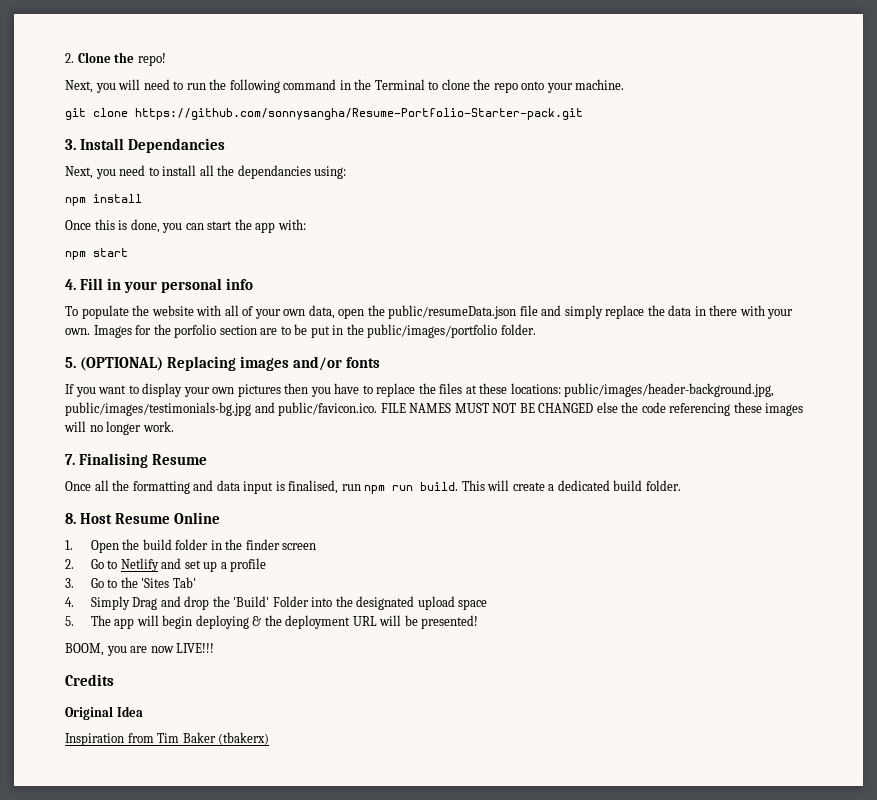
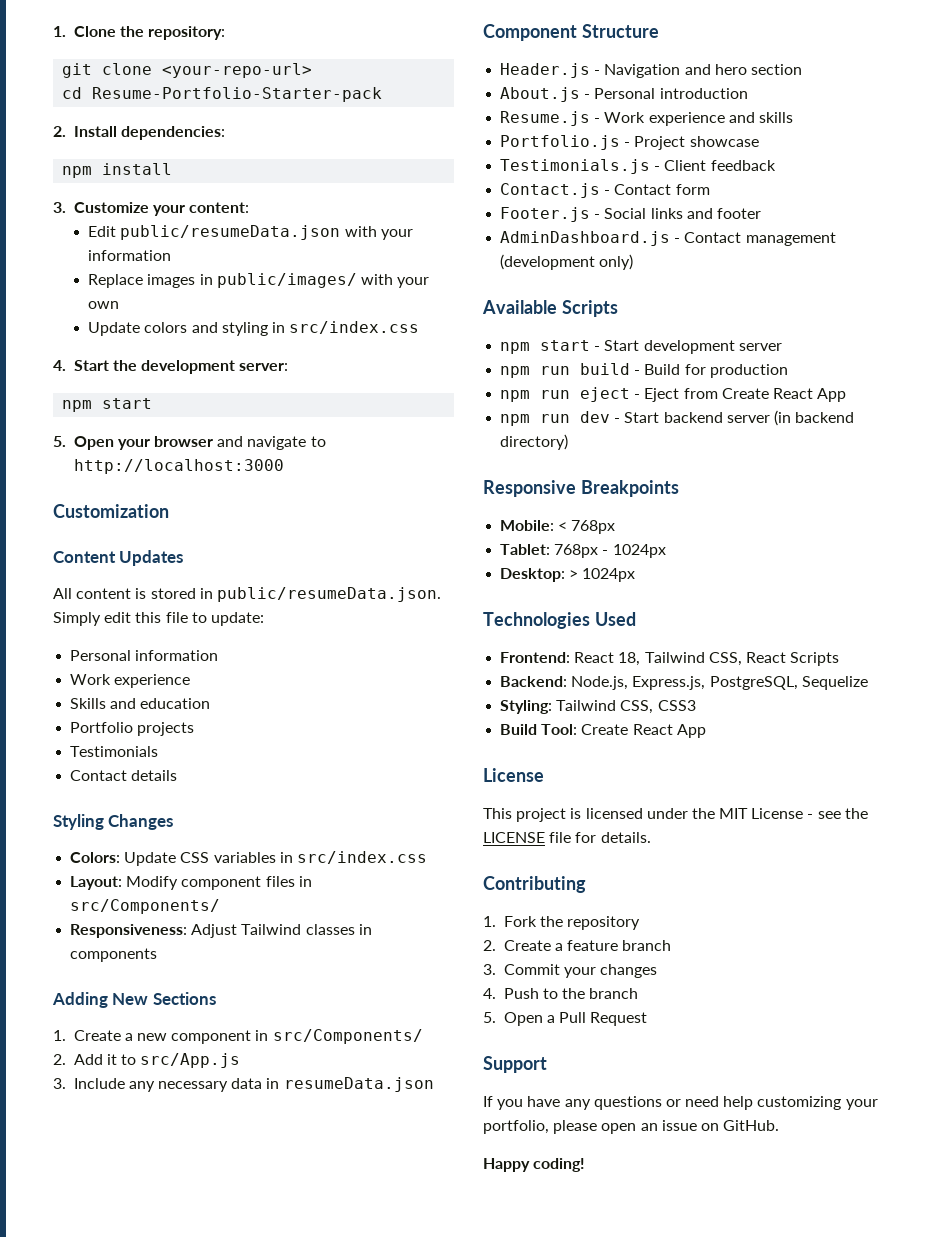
[65,53,74,63] 2. -> [53,26,66,37] 1.
[137,53,166,66] [65,79,625,93] [65,108,583,120] [65,138,225,153] [65,165,347,179] [65,194,142,206] [65,219,306,233] [65,248,128,260] [65,278,253,293] [65,305,794,319] [65,324,536,338] [65,356,380,371] [65,383,775,397] [65,402,804,416] [64,421,174,435] [65,453,207,468] [65,480,681,494] [65,512,220,524] [65,539,317,553] [65,558,267,572] [65,577,196,588] [65,596,488,610] [65,615,479,629] [65,643,215,656] [65,674,114,686] [65,706,143,720] [65,732,270,746] repo! // Next, you will need to run the following command in the Terminal to clone the repo onto your machine. // git clone https://github.com/sonnysangha/Resume-Portfolio-Starter-pack.git // 3. Install Dependancies // Next, you need to install all the dependancies using: // npm install // Once this is done, you can start the app with: // npm start // 4. Fill in your personal info // To populate the website with all of your own data, open the public/resumeData.json file and simply replace the data in there with your own. Images for the porfolio section are to be put in the public/images/portfolio folder. // 5. (OPTIONAL) Replacing images and/or fonts // If you want to display your own pictures then you have to replace the files at these locations: public/images/header-background.jpg, public/images/testimonials-bg.jpg and public/favicon.ico. FILE NAMES MUST NOT BE CHANGED else the code referencing these images will no longer work. // 7. Finalising Resume // Once all the formatting and data input is finalised, run npm run build. This will create a dedicated build folder. // 8. Host Resume Online // 1. Open the build folder in the finder screen // 2. Go to Netlify and set up a profile // 3. Go to the 'Sites Tab' // 4. Simply Drag and drop the 'Build' Folder into the designated upload space // 5. The app will begin deploying & the deployment URL will be presented! // BOOM, you are now LIVE!!! // Credits // Original Idea // Inspiration from Tim Baker (tbakerx) -> [148,26,226,40] [62,63,313,78] [62,87,383,102] [53,126,225,140] [62,163,173,178] [53,202,250,216] [88,225,413,240] [88,250,172,261] [88,273,430,288] [88,301,120,309] [88,321,420,336] [53,360,289,374] [62,398,153,412] [53,436,326,450] [73,459,284,474] [53,504,169,518] [53,550,184,566] [53,587,441,602] [53,612,264,626] [70,650,219,661] [70,674,191,688] [70,698,211,709] [70,722,195,736] [70,746,159,757] [70,770,178,781] [53,814,174,830] [70,851,427,866] [70,876,312,890] [70,899,221,914] [70,924,372,938] [70,948,158,962] [52,992,216,1008] [53,1029,423,1044] [53,1053,241,1068] [53,1077,434,1092] [483,24,659,41] [500,63,802,78] [500,87,748,102] [500,111,793,126] [500,135,759,150] [500,159,776,174] [500,183,710,198] [500,207,761,222] [500,231,836,246] [500,254,634,270] [482,300,618,317] [500,340,782,354] [500,363,788,378] [500,387,847,402] [500,410,855,426] [500,434,569,450] [483,480,679,497] [500,520,616,534] [500,544,666,558] [500,568,636,582] [483,612,636,629] [500,652,840,666] [500,676,868,690] [500,700,696,714] [500,724,706,738] [483,768,544,782] [483,808,868,822] [483,832,651,843] [483,876,586,893] [483,916,641,930] [483,940,672,951] [483,964,658,978] [483,988,639,999] [483,1012,648,1026] [483,1056,547,1073] [483,1096,878,1110] [483,1120,780,1134] [483,1158,586,1172] repository: // git clone <your-repo-url> // cd Resume-Portfolio-Starter-pack // 2. Install dependencies: // npm install // 3. Customize your content: // Edit public/resumeData.json with your information // Replace images in public/images/ with your own // Update colors and styling in src/index.css // 4. Start the development server: // npm start // 5. Open your browser and navigate to http://localhost:3000 // Customization // Content Updates // All content is stored in public/resumeData.json. Simply edit this file to update: // Personal information // Work experience // Skills and education // Portfolio projects // Testimonials // Contact details // Styling Changes // Colors: Update CSS variables in src/index.css // Layout: Modify component files in src/Components/ // Responsiveness: Adjust Tailwind classes in components // Adding New Sections // 1. Create a new component in src/Components/ // 2. Add it to src/App.js // 3. Include any necessary data in resumeData.json // Component Structure // Header.js - Navigation and hero section // About.js - Personal introduction // Resume.js - Work experience and skills // Portfolio.js - Project showcase // Testimonials.js - Client feedback // Contact.js - Contact form // Footer.js - Social links and footer // AdminDashboard.js - Contact management (development only) // Available Scripts // npm start - Start development server // npm run build - Build for production // npm run eject - Eject from Create React App // npm run dev - Start backend server (in backend directory) // Responsive Breakpoints // Mobile: < 768px // Tablet: 768px - 1024px // Desktop: > 1024px // Technologies Used // Frontend: React 18, Tailwind CSS, React Scripts // Backend: Node.js, Express.js, PostgreSQL, Sequelize // Styling: Tailwind CSS, CSS3 // Build Tool: Create React App // License // This project is licensed under the MIT License - see the LICENSE file for details. // Contributing // 1. Fork the repository // 2. Create a feature branch // 3. Commit your changes // 4. Push to the branch // 5. Open a Pull Request // Support // If you have any questions or need help customizing your portfolio, please open an issue on GitHub. // Happy coding!

